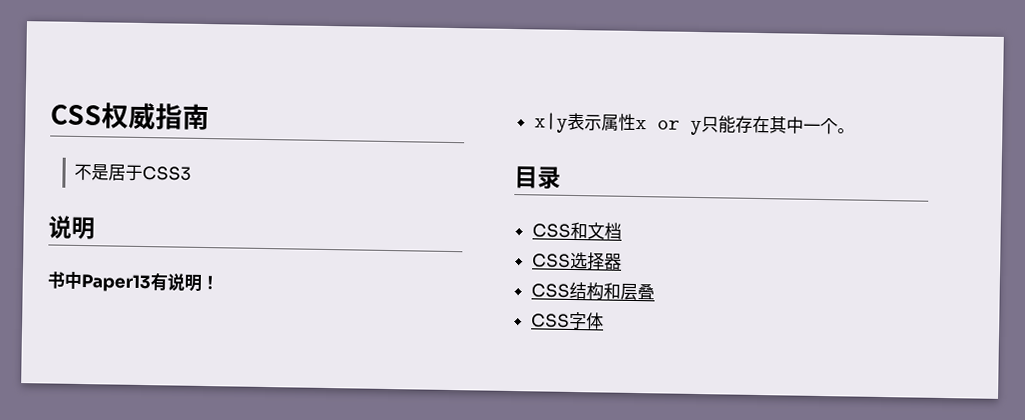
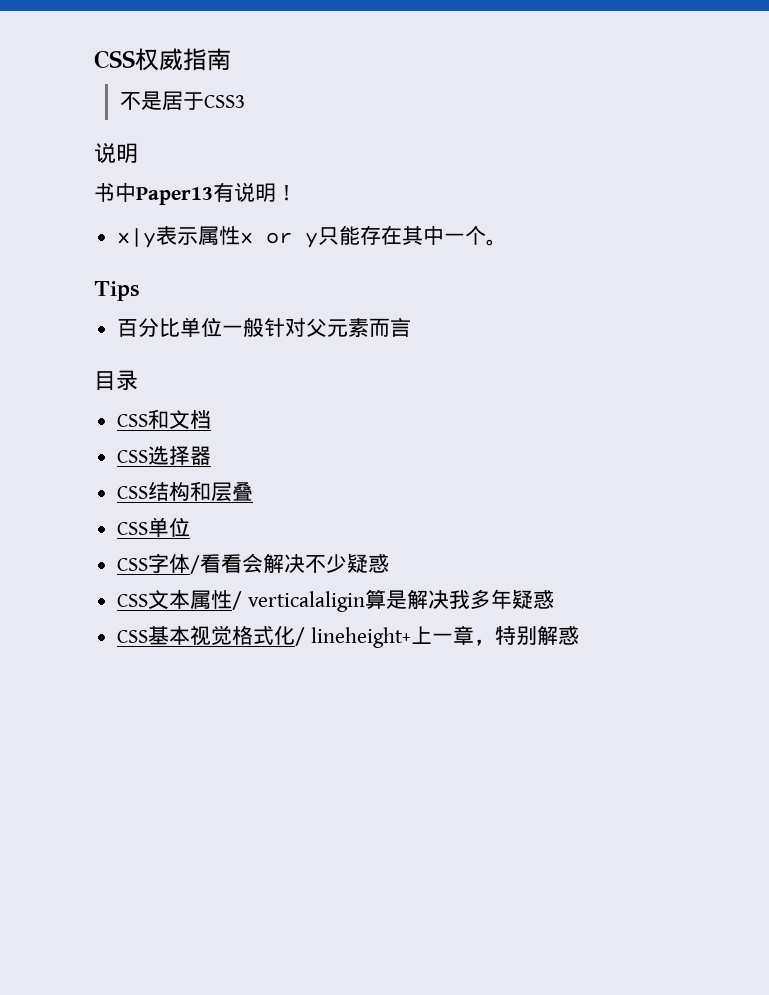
(855, 131) none -> [94,281,139,301] [117,317,412,338] // Tips // 百分比单位一般针对父元素而言
(655, 291) none -> [117,517,191,538] // CSS单位
(604, 321) none -> [190,553,390,574] [117,589,554,612] [117,625,579,648] /看看会解决不少疑惑 // CSS文本属性/ verticalaligin算是解决我多年疑惑 // CSS基本视觉格式化/ lineheight+上一章，特别解惑

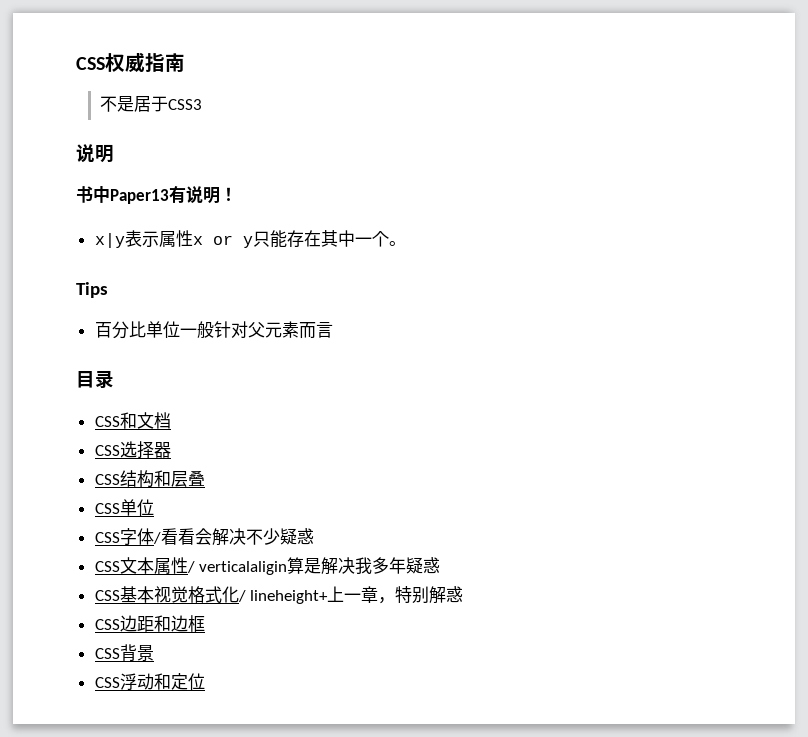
(579, 635) none -> [94,615,205,632] [94,644,154,661] [94,673,205,690] // CSS边距和边框 // CSS背景 // CSS浮动和定位

